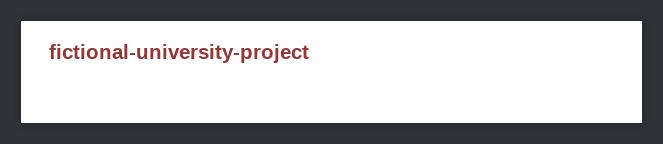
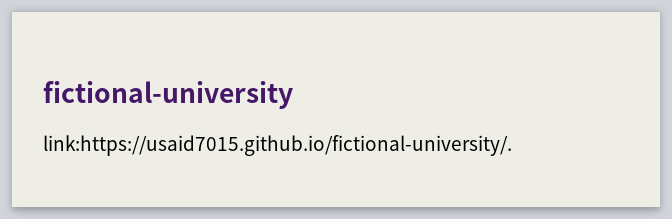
[49,44,309,63] fictional-university-project -> [43,81,293,109] [43,135,512,156] fictional-university // link:https://usaid7015.github.io/fictional-university/.

